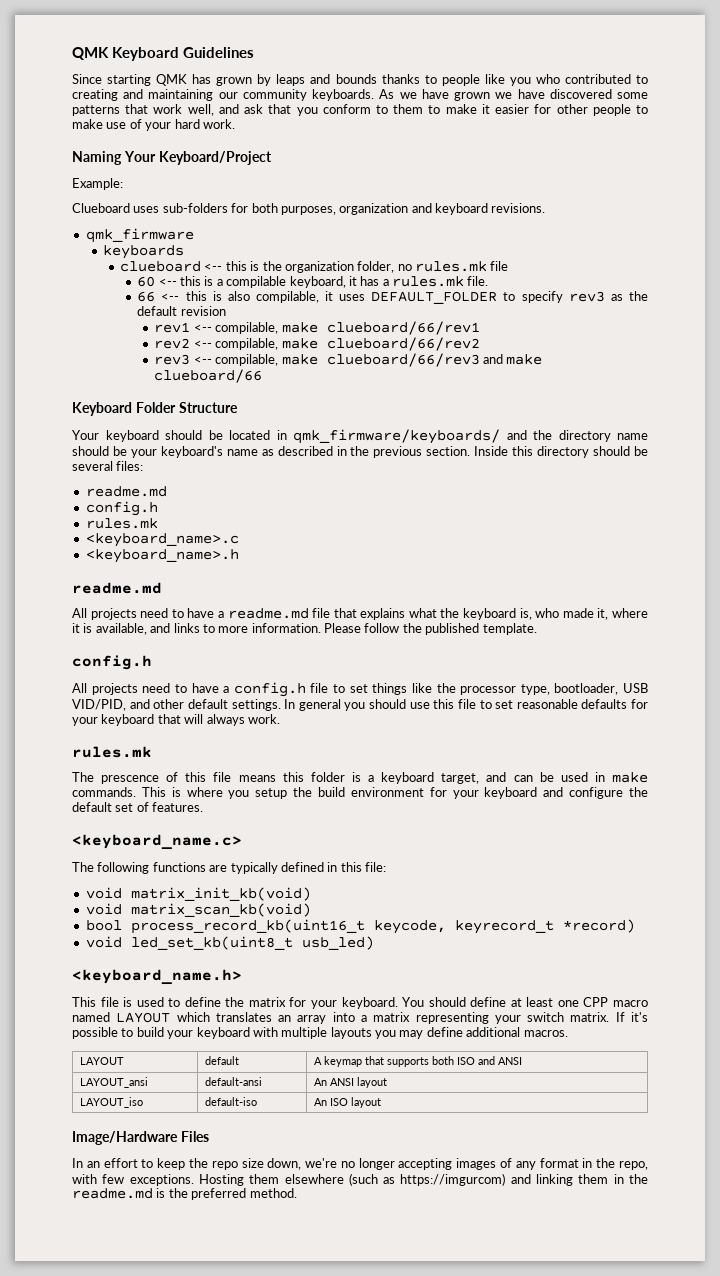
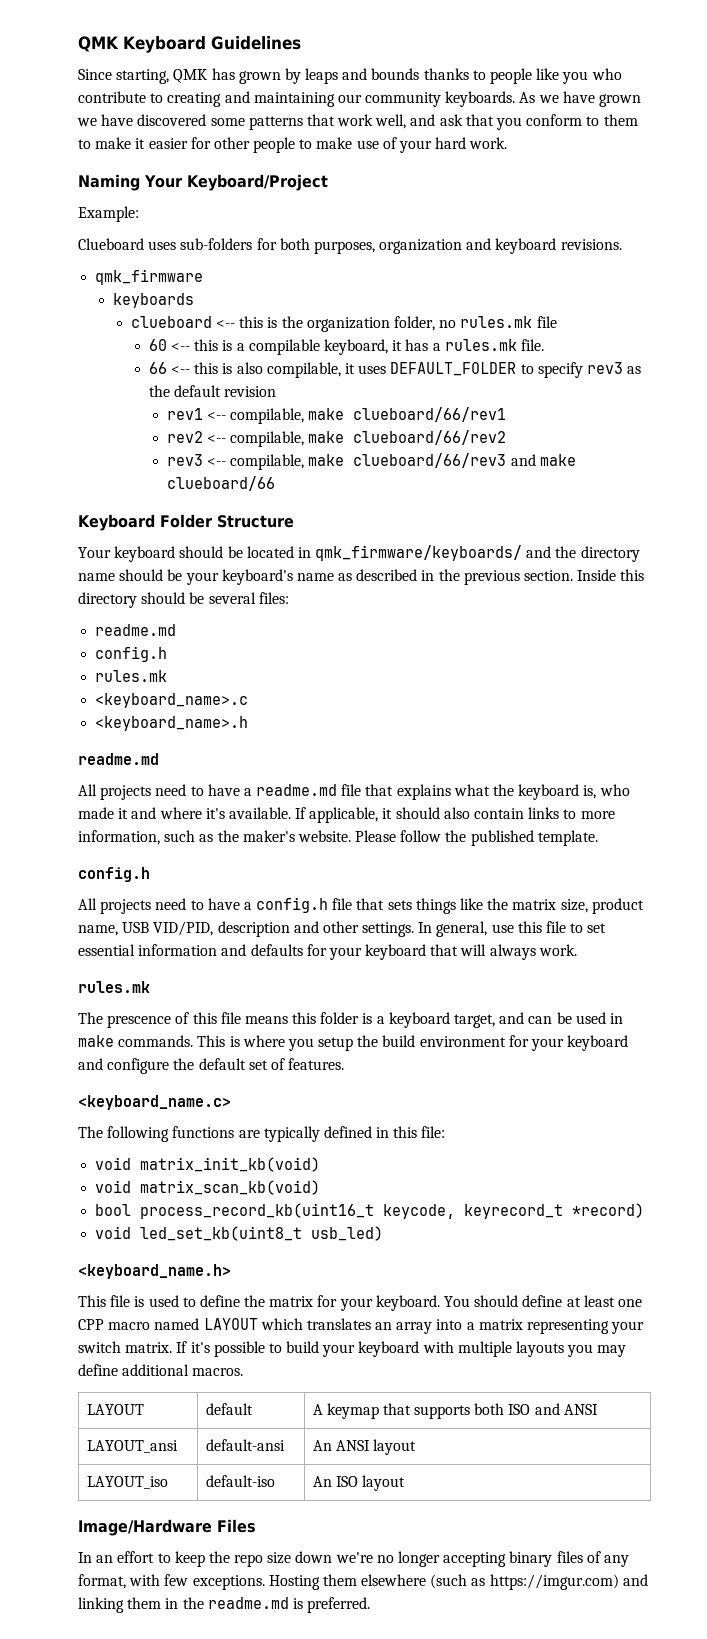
[107,74,152,86] starting -> [116,69,170,84] starting,
[564,74,631,84] contributed -> [78,91,146,103] contribute
[597,608,648,620] [72,623,321,635] it, where it is available, and links to more information. -> [118,807,615,823] [78,830,351,845] it and where it's available. If applicable, it should also contain links to more information, such as the maker's website.
[333,684,368,693] to set -> [356,898,412,910] that sets
[460,683,619,695] processor type, bootloader, -> [512,898,644,914] [78,925,118,936] matrix size, product name,
(126, 705) none -> [217,921,290,937] description
[187,699,228,709] default -> (359, 927) none
[298,699,406,711] general you should -> [436,921,488,937] general,
[516,699,578,709] reasonable -> [78,944,247,956] essential information and
[267,1158,302,1170] down, -> [295,1551,333,1563] down
[456,1158,648,1170] images of any format in the repo, -> [509,1551,629,1567] [78,1574,126,1589] binary files of any format,
[400,1173,506,1186] https://imgurcom) -> [489,1574,619,1590] https://imgur.com)
[168,1188,297,1200] the preferred method. -> [307,1597,371,1613] preferred.

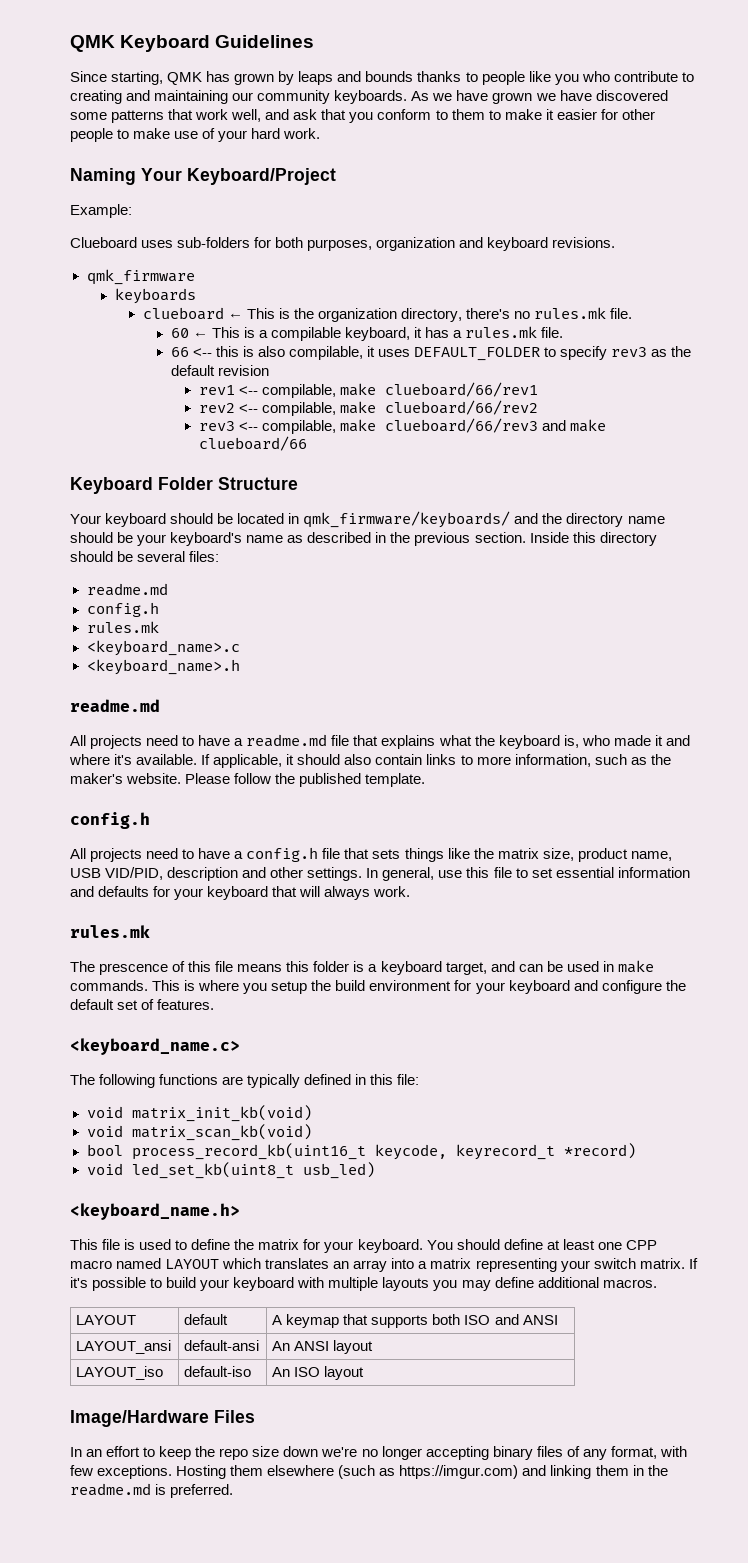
[216,316,264,328] <-- this -> [227,308,275,319] ← This
[394,316,436,331] folder, -> [401,308,511,322] directory, there's
[536,316,557,328] file -> [610,308,633,319] file.
[171,339,219,351] <-- this -> [192,327,240,338] ← This

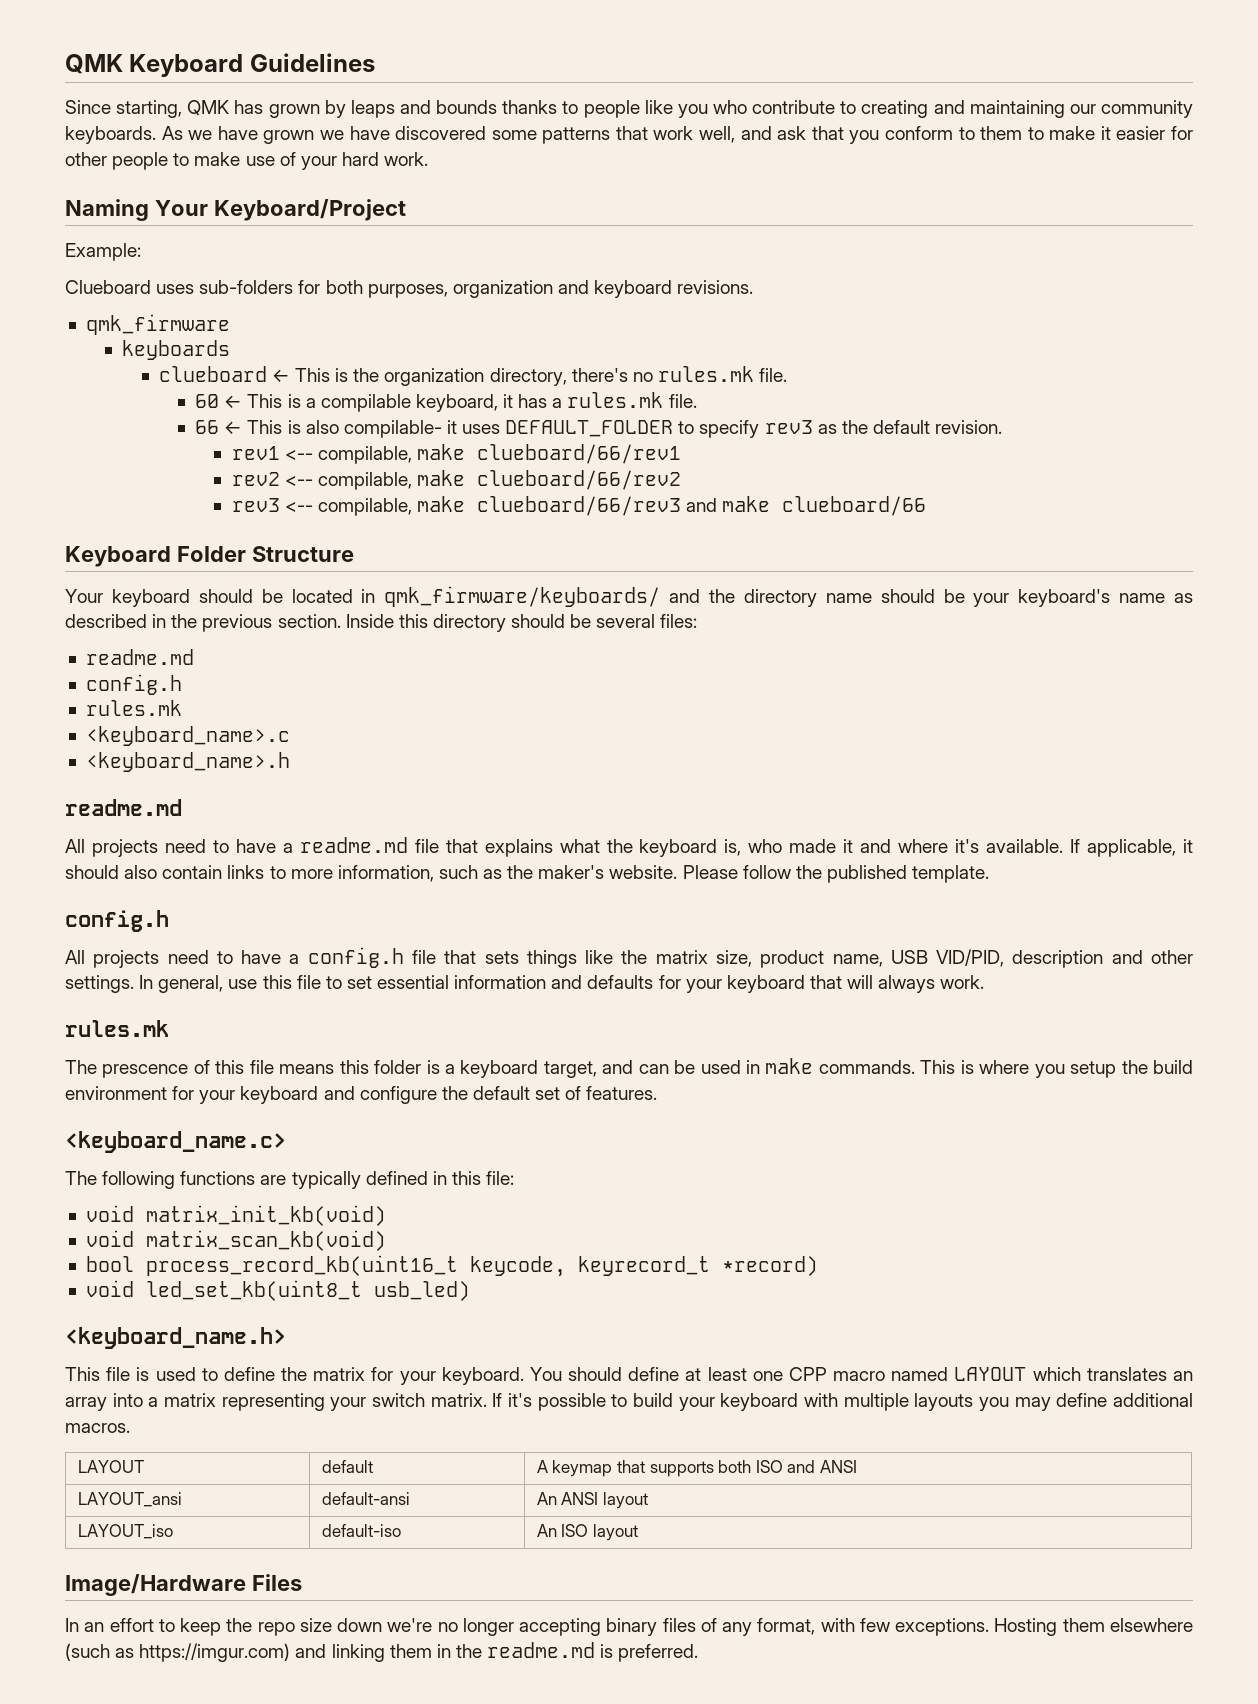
[192,346,239,357] <-- this -> [224,420,283,434] ← This
[289,346,364,360] compilable, -> [343,420,442,438] compilable-
[217,365,269,376] revision -> [935,420,1003,434] revision.

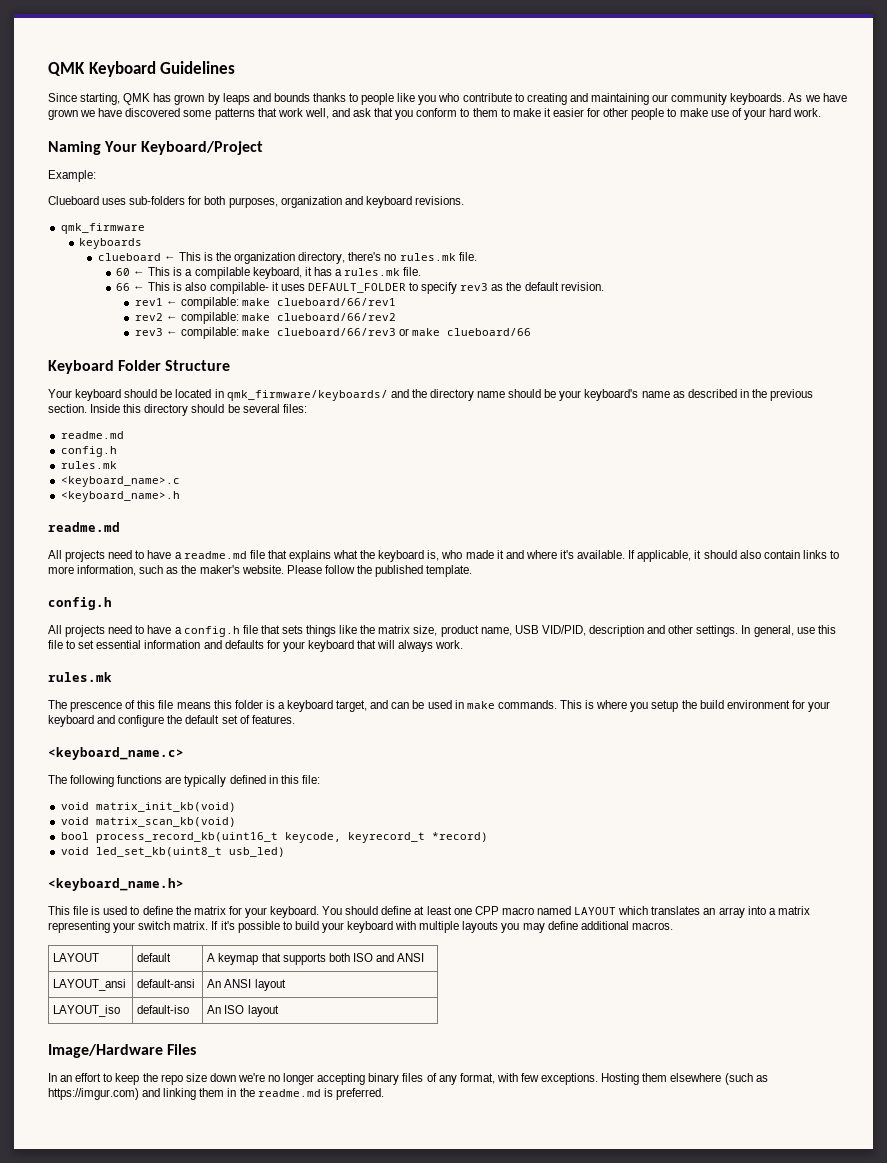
[284,446,412,464] <-- compilable, -> [165,297,239,309] ← compilable:
[284,472,412,490] <-- compilable, -> [165,312,239,324] ← compilable:
[284,498,412,516] <-- compilable, -> [165,327,239,339] ← compilable:
[686,498,718,512] and -> [398,328,409,336] or

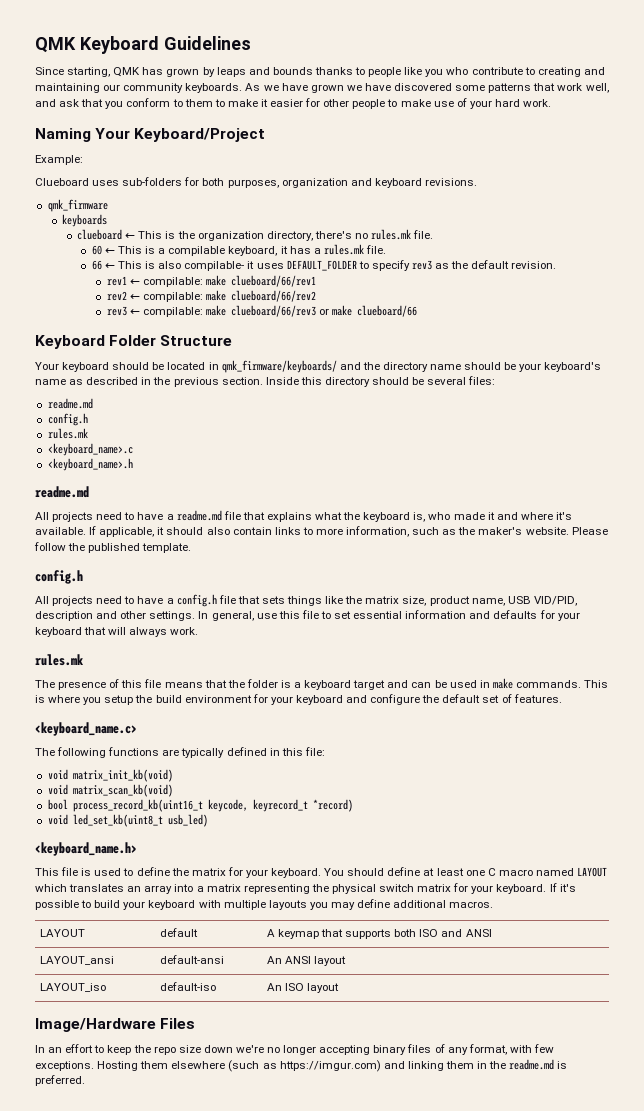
[70,701,123,712] prescence -> [58,681,107,690] presence
[213,700,232,709] this -> [204,680,245,688] that the
[336,700,368,712] target, -> [353,680,386,690] target
[474,906,499,915] CPP -> [487,868,496,876] C
[113,921,209,933] your switch matrix. -> [311,883,547,894] the physical switch matrix for your keyboard.

